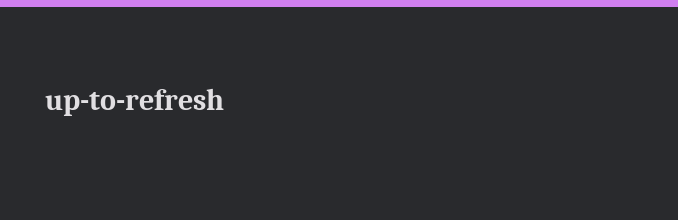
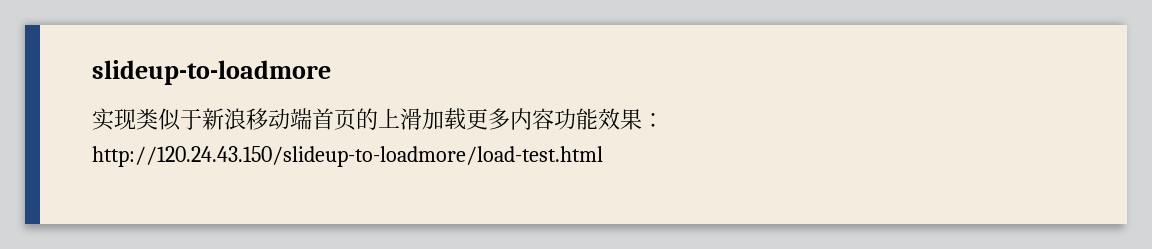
[45,88,224,116] up-to-refresh -> [92,60,331,85] [92,108,664,131] [92,146,603,167] slideup-to-loadmore // 实现类似于新浪移动端首页的上滑加载更多内容功能效果：http://120.24.43.150/slideup-to-loadmore/load-test.html

